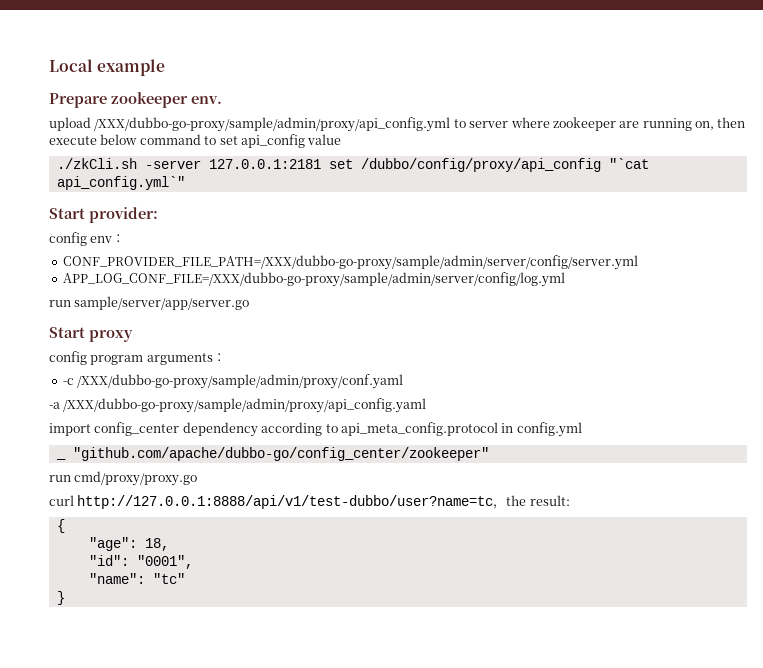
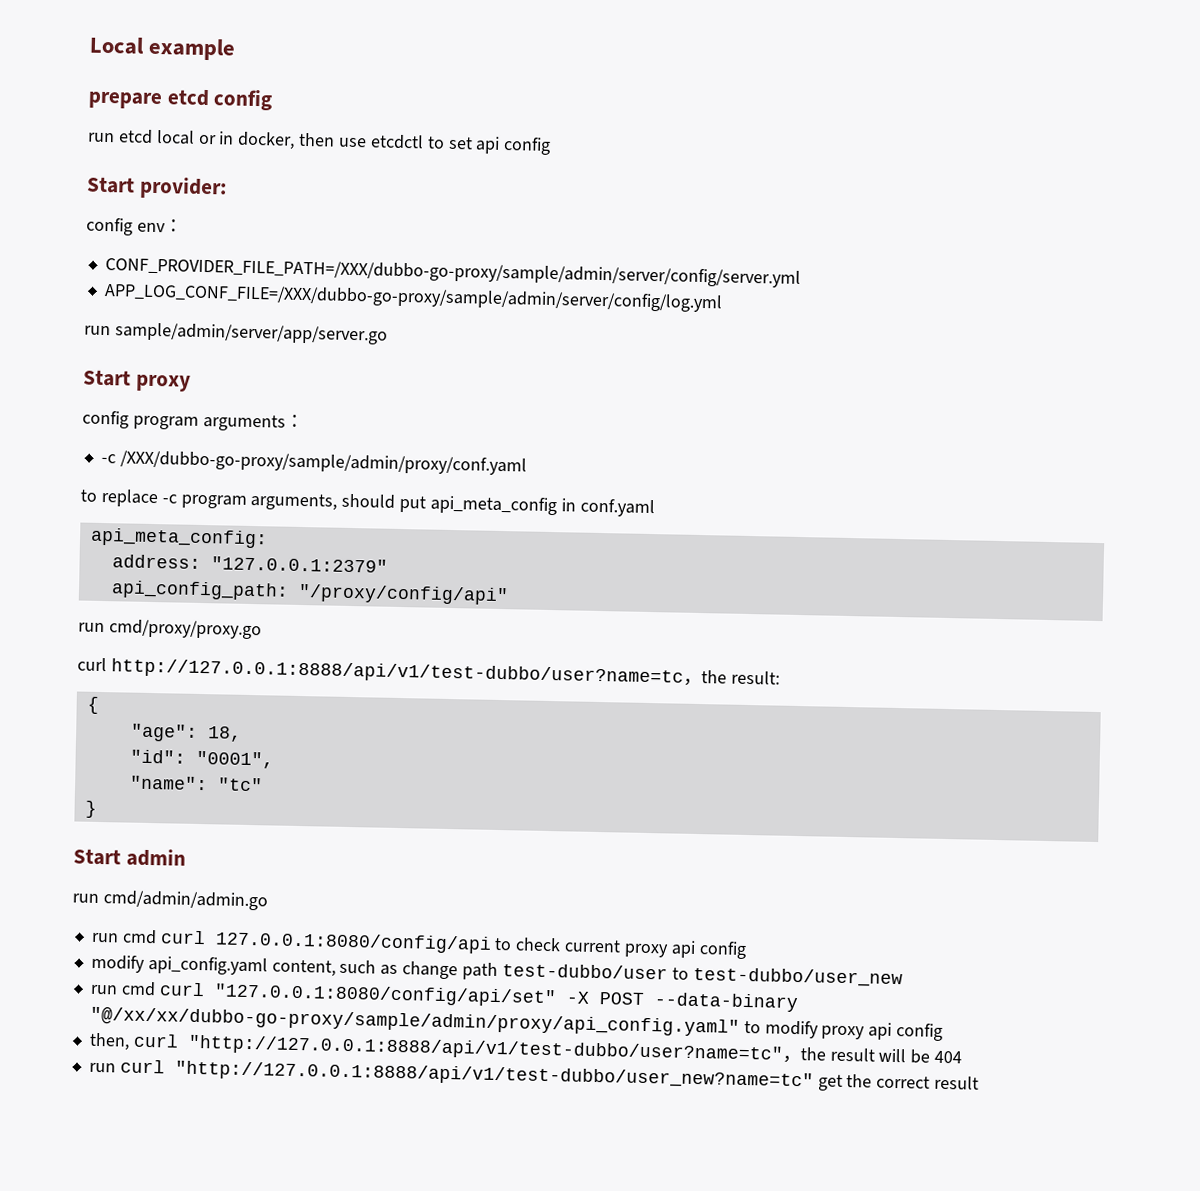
[49,92,222,108] [49,117,746,132] [49,134,342,148] [56,158,649,172] [56,176,185,190] Prepare zookeeper env. // upload /XXX/dubbo-go-proxy/sample/admin/proxy/api_config.yml to server where zookeeper are running on, then execute below command to set api_config value // ./zkCli.sh -server 127.0.0.1:2181 set /dubbo/config/proxy/api_config "`cat api_config.yml`" -> [88,89,274,111] [88,129,552,155] prepare etcd config // run etcd local or in docker, then use etcdctl to set api config
[74,296,250,310] sample/server/app/server.go -> [114,322,388,345] sample/admin/server/app/server.go
[49,398,427,413] [49,422,582,437] [55,447,489,461] -a /XXX/dubbo-go-proxy/sample/admin/proxy/api_config.yaml // import config_center dependency according to api_meta_config.protocol in config.yml // _ "github.com/apache/dubbo-go/config_center/zookeeper" -> [80,488,655,518] [89,527,268,549] [111,554,388,573] [110,580,509,606] to replace -c program arguments, should put api_meta_config in conf.yaml // api_meta_config: // address: "127.0.0.1:2379" // api_config_path: "/proxy/config/api"
(65, 598) none -> [73,848,186,867] [72,890,268,911] [90,929,747,959] [90,954,903,988] [89,981,799,1013] [89,1006,944,1041] [88,1032,963,1064] [88,1059,980,1091] // Start admin // run cmd/admin/admin.go // run cmd curl 127.0.0.1:8080/config/api to check current proxy api config // modify api_config.yaml content, such as change path test-dubbo/user to test-dubbo/user_new // run cmd curl "127.0.0.1:8080/config/api/set" -X POST --data-binary "@/xx/xx/dubbo-go-proxy/sample/admin/proxy/api_config.yaml" to modify proxy api config // then, curl "http://127.0.0.1:8888/api/v1/test-dubbo/user?name=tc"，the result will be 404 // run curl "http://127.0.0.1:8888/api/v1/test-dubbo/user_new?name=tc" get the correct result

